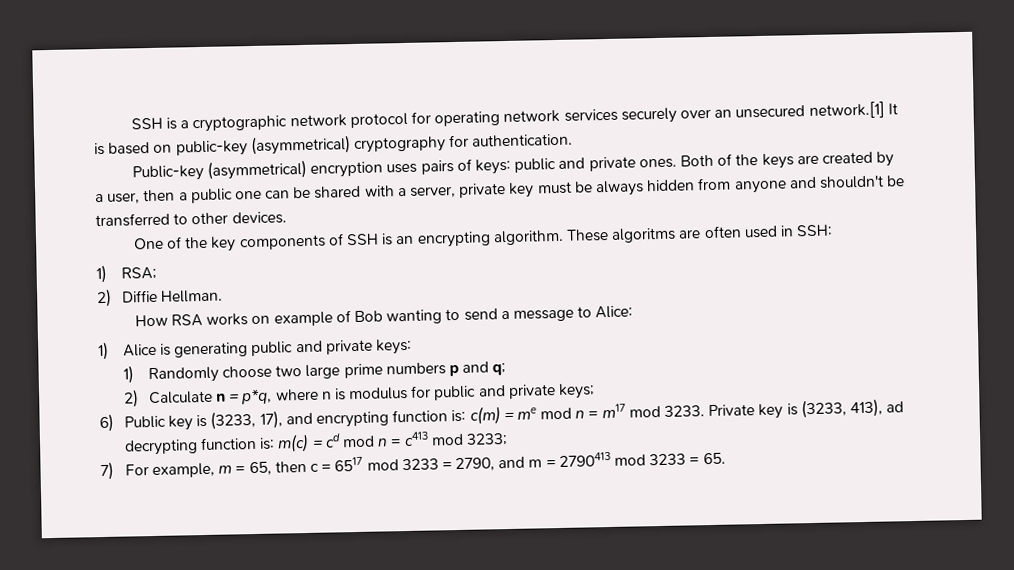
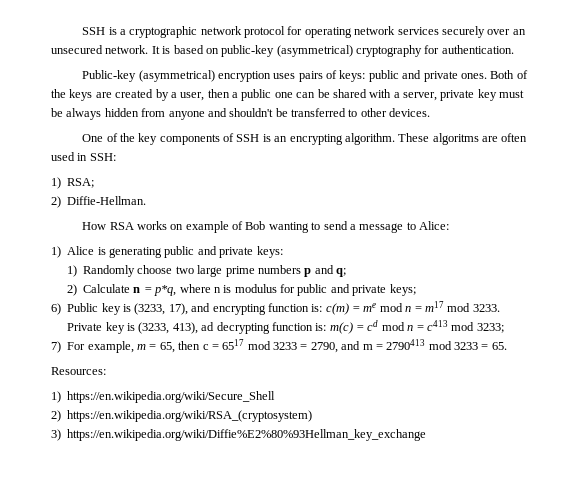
[808,101,885,120] network.[1] -> [105,45,149,54] network.
[121,289,224,303] Diffie Hellman. -> [67,196,147,205] Diffie-Hellman.
(726, 458) none -> [51,367,106,375] [51,391,276,403] [51,410,313,422] [51,429,427,441] // Resources: // 1) https://en.wikipedia.org/wiki/Secure_Shell // 2) https://en.wikipedia.org/wiki/RSA_(cryptosystem) // 3) https://en.wikipedia.org/wiki/Diffie%E2%80%93Hellman_key_exchange

